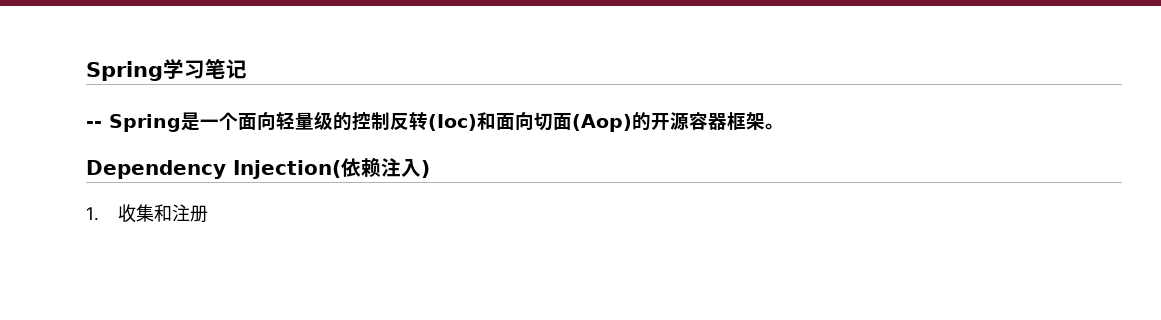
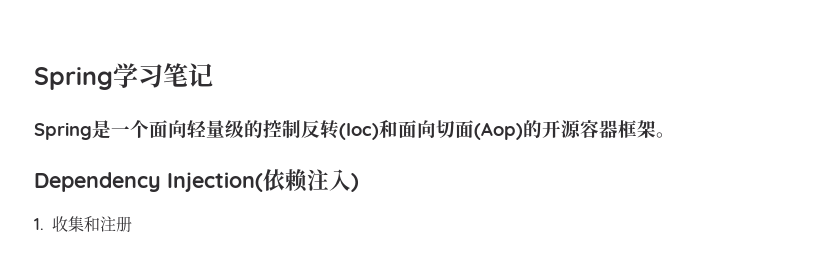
[86,121,102,128] -- -> (213, 75) none

